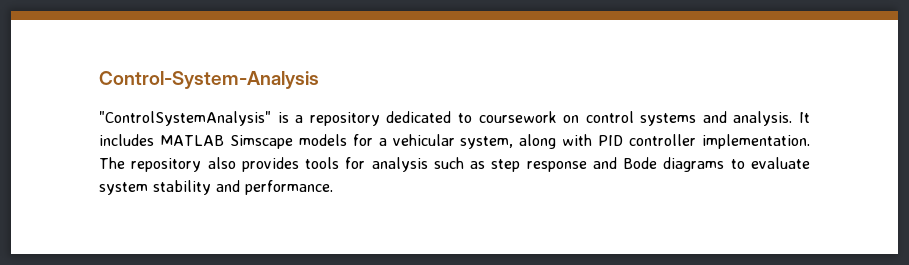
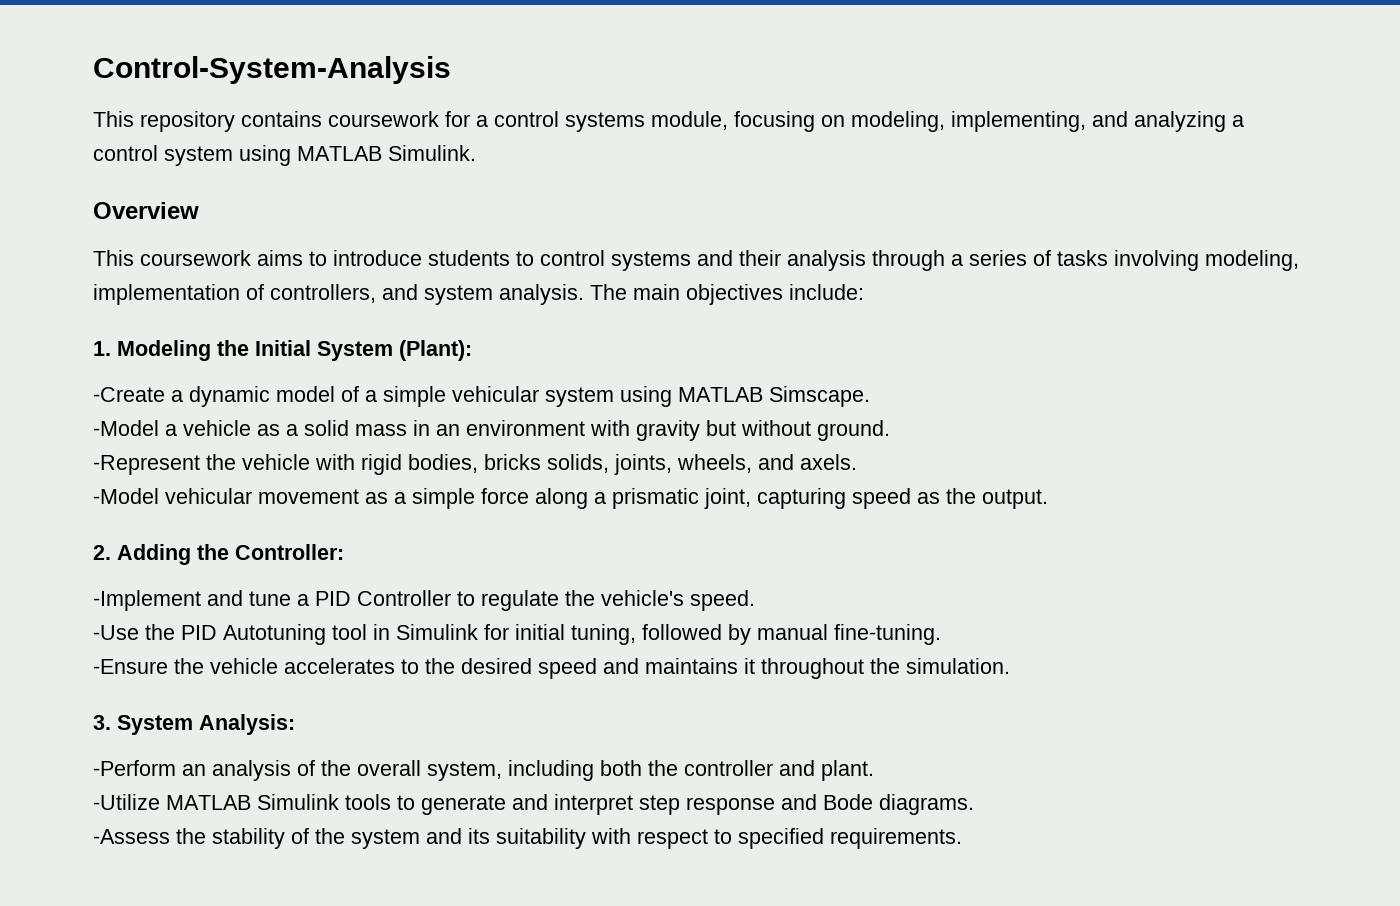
[99,111,810,126] [99,134,810,149] [99,157,810,172] [99,180,333,195] "ControlSystemAnalysis" is a repository dedicated to coursework on control systems and analysis. It includes MATLAB Simscape models for a vehicular system, along with PID controller implementation. The repository also provides tools for analysis such as step response and Bode diagrams to evaluate system stability and performance. -> [93,111,1244,132] [93,145,476,166] [93,202,199,219] [93,250,1299,271] [93,284,864,305] [93,340,472,361] [93,386,870,407] [93,420,890,441] [93,454,857,475] [93,488,1048,509] [93,544,344,565] [93,590,755,611] [93,624,941,645] [93,658,1010,679] [93,714,295,735] [93,760,874,781] [93,794,974,815] [93,828,962,849] This repository contains coursework for a control systems module, focusing on modeling, implementing, and analyzing a control system using MATLAB Simulink. // Overview // This coursework aims to introduce students to control systems and their analysis through a series of tasks involving modeling, implementation of controllers, and system analysis. The main objectives include: // 1. Modeling the Initial System (Plant): // -Create a dynamic model of a simple vehicular system using MATLAB Simscape. // -Model a vehicle as a solid mass in an environment with gravity but without ground. // -Represent the vehicle with rigid bodies, bricks solids, joints, wheels, and axels. // -Model vehicular movement as a simple force along a prismatic joint, capturing speed as the output. // 2. Adding the Controller: // -Implement and tune a PID Controller to regulate the vehicle's speed. // -Use the PID Autotuning tool in Simulink for initial tuning, followed by manual fine-tuning. // -Ensure the vehicle accelerates to the desired speed and maintains it throughout the simulation. // 3. System Analysis: // -Perform an analysis of the overall system, including both the controller and plant. // -Utilize MATLAB Simulink tools to generate and interpret step response and Bode diagrams. // -Assess the stability of the system and its suitability with respect to specified requirements.

